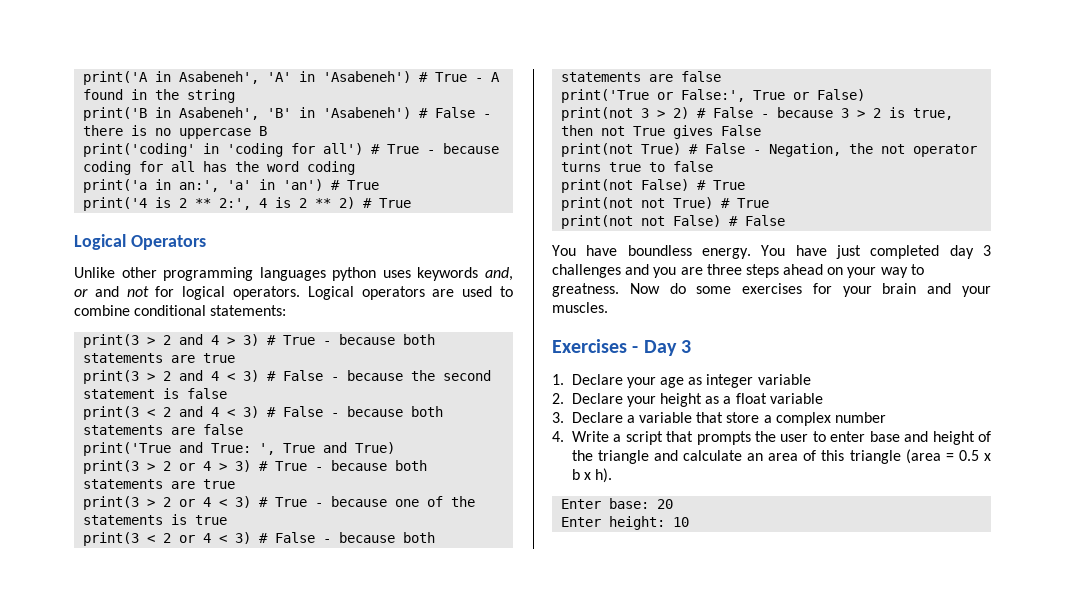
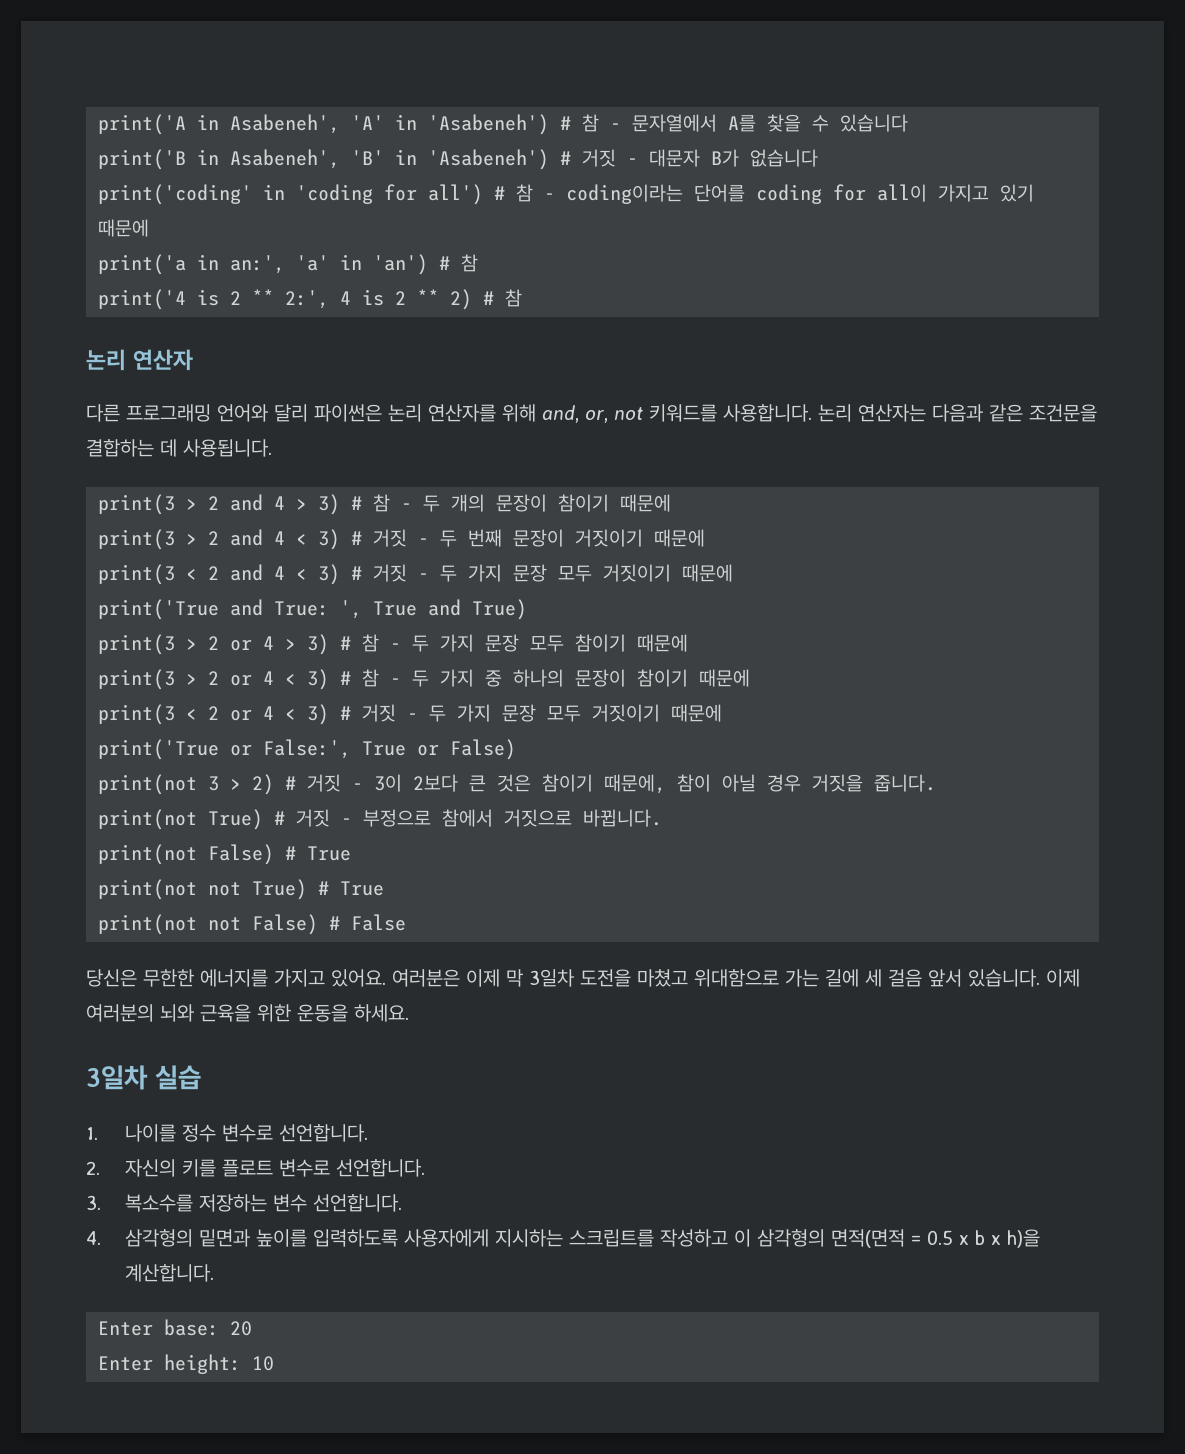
[435,72,501,82] [83,89,236,103] True - A found in the string -> [582,114,908,132] 참 - 문자열에서 A를 찾을 수 있습니다
[435,107,492,118] [83,125,268,139] False - there is no uppercase B -> [582,149,818,167] 거짓 - 대문자 B가 없습니다
[387,143,500,154] [83,161,356,175] True - because coding for all has the word coding -> [516,184,1034,204] [98,219,149,237] 참 - coding이라는 단어를 coding for all이 가지고 있기 때문에
[347,180,380,190] True -> [461,254,478,272] 참
[379,198,412,208] [74,234,206,250] [74,267,513,281] [74,286,513,300] [74,305,287,316] True // Logical Operators // Unlike other programming languages python uses keywords and, or and not for logical operators. Logical operators are used to combine conditional statements: -> [505,289,522,307] [86,349,193,371] [86,404,1097,423] [86,439,272,457] 참 // 논리 연산자 // 다른 프로그래밍 언어와 달리 파이썬은 논리 연산자를 위해 and, or, not 키워드를 사용합니다. 논리 연산자는 다음과 같은 조건문을 결합하는 데 사용됩니다.
[283,334,436,345] [83,353,236,363] True - because both statements are true -> [373,494,671,512] 참 - 두 개의 문장이 참이기 때문에
[283,370,492,381] [83,388,228,399] False - because the second statement is false -> [373,529,705,547] 거짓 - 두 번째 문장이 거짓이기 때문에
[283,406,444,417] [83,424,244,435] False - because both statements are false -> [373,564,733,582] 거짓 - 두 가지 문장 모두 거짓이기 때문에
[275,460,428,471] [83,479,236,489] True - because both statements are true -> [362,634,688,652] 참 - 두 가지 문장 모두 참이기 때문에
[275,496,476,507] [83,514,228,525] True - because one of the statements is true -> [362,669,750,687] 참 - 두 가지 중 하나의 문장이 참이기 때문에
[275,532,436,543] [561,71,722,82] False - because both statements are false -> [362,704,722,722] 거짓 - 두 가지 문장 모두 거짓이기 때문에
[713,107,954,120] [561,125,762,139] [561,143,978,157] [561,161,714,172] False - because 3 > 2 is true, then not True gives False // print(not True) # False - Negation, the not operator turns true to false -> [307,774,936,794] [98,809,662,830] 거짓 - 3이 2보다 큰 것은 참이기 때문에, 참이 아닐 경우 거짓을 줍니다. // print(not True) # 거짓 - 부정으로 참에서 거짓으로 바뀝니다.
[552,245,991,259] [552,264,924,278] [552,283,991,297] [552,302,608,313] [552,339,691,356] [552,374,811,388] [552,393,823,407] [552,412,887,426] [552,431,991,445] [571,449,941,464] You have boundless energy. You have just completed day 3 challenges and you are three steps ahead on your way to greatness. Now do some exercises for your brain and your muscles. // Exercises - Day 3 // 1. Declare your age as integer variable // 2. Declare your height as a float variable // 3. Declare a variable that store a complex number // 4. Write a script that prompts the user to enter base and height of the triangle and calculate an area of this triangle (area -> [86,969,1080,987] [86,1004,409,1022] [86,1065,201,1090] [86,1124,369,1142] [86,1159,426,1177] [86,1194,403,1212] [86,1229,906,1248] 당신은 무한한 에너지를 가지고 있어요. 여러분은 이제 막 3일차 도전을 마쳤고 위대함으로 가는 길에 세 걸음 앞서 있습니다. 이제 여러분의 뇌와 근육을 위한 운동을 하세요. // 3일차 실습 // 1. 나이를 정수 변수로 선언합니다. // 2. 자신의 키를 플로트 변수로 선언합니다. // 3. 복소수를 저장하는 변수 선언합니다. // 4. 삼각형의 밑면과 높이를 입력하도록 사용자에게 지시하는 스크립트를 작성하고 이 삼각형의 면적(면적
[595,468,613,483] h). -> [1007,1229,1041,1248] [125,1264,215,1282] h)을 계산합니다.

